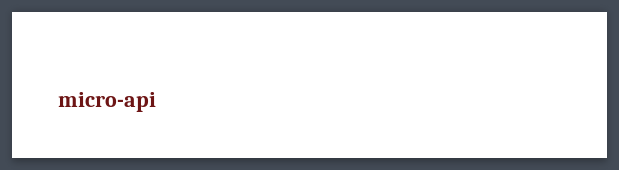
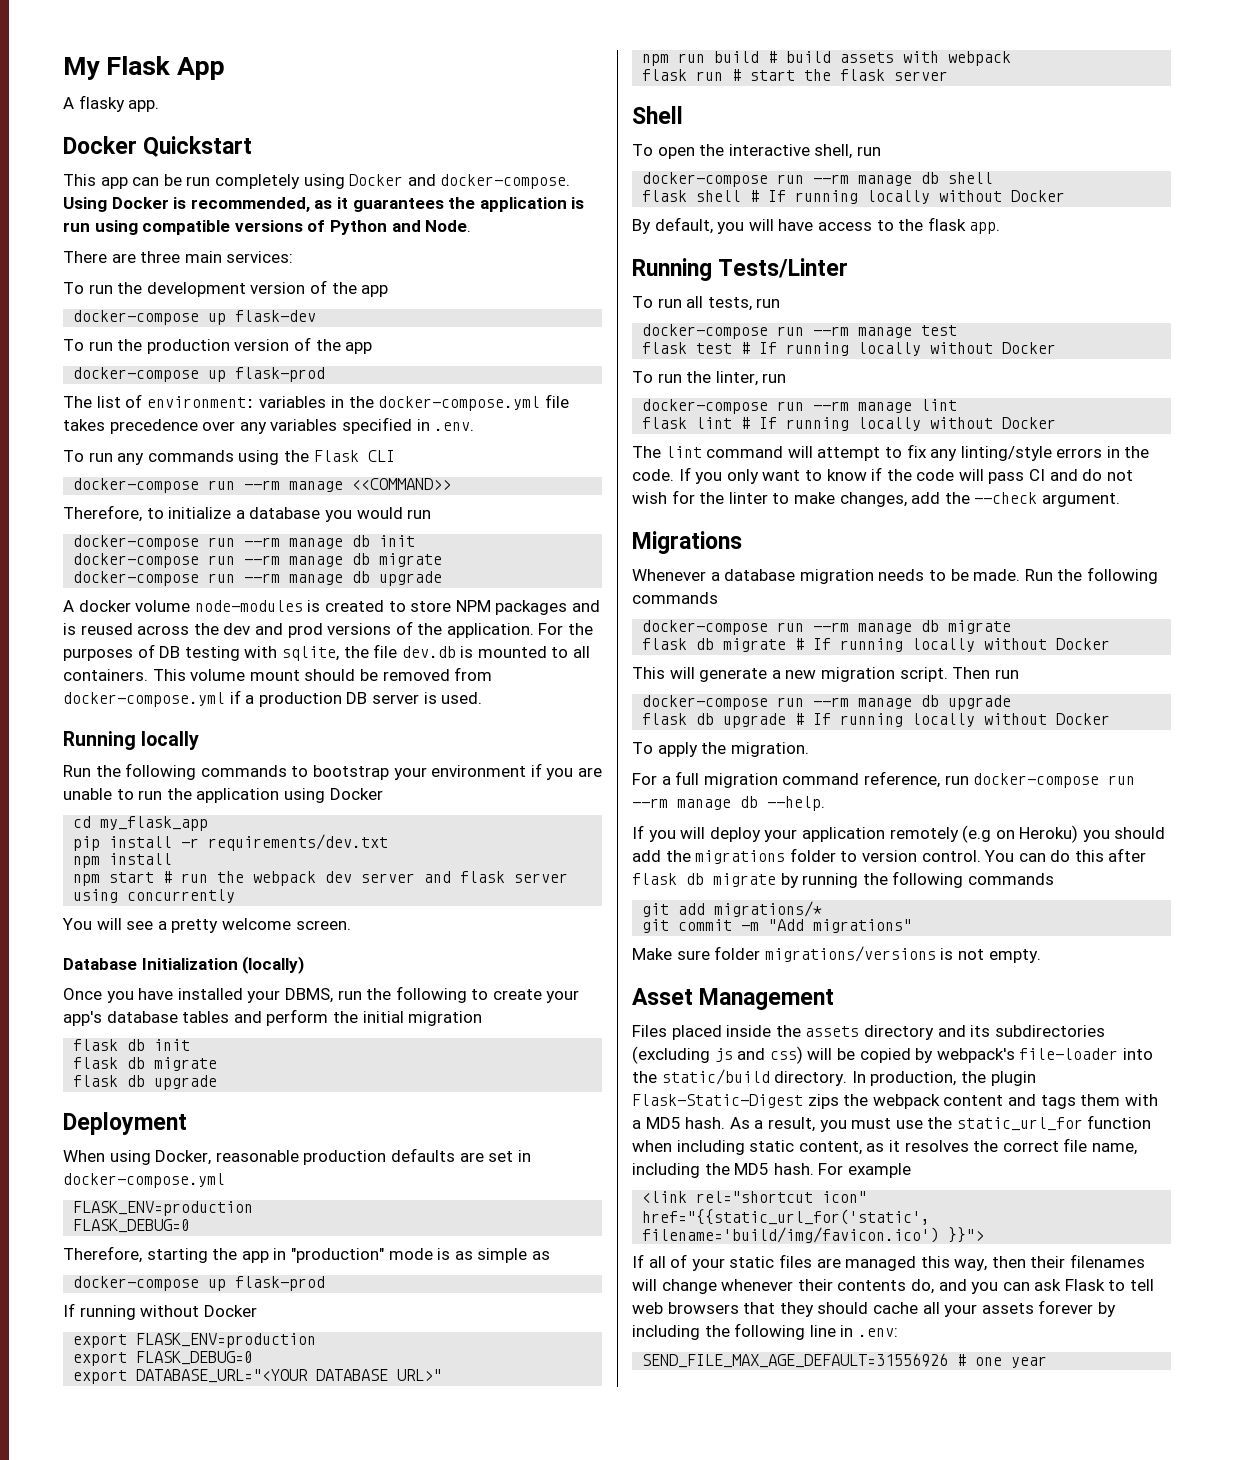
[58,92,156,112] micro-api -> [63,56,226,80] [63,95,160,112] [63,136,253,157] [63,174,571,189] [63,197,585,212] [63,220,472,235] [63,251,294,263] [63,280,389,297] [73,310,317,325] [63,337,373,354] [73,367,326,382] [63,394,569,411] [63,417,475,434] [63,450,395,465] [73,478,452,493] [63,505,432,522] [73,535,416,550] [73,553,443,568] [73,571,443,586] [63,600,600,615] [63,621,594,638] [63,644,591,661] [63,667,493,681] [63,690,483,707] [63,731,200,750] [63,763,602,780] [63,788,383,803] [73,816,209,831] [73,834,389,851] [73,853,173,868] [73,871,569,886] [73,889,236,903] [62,918,351,933] [63,956,305,974] [63,986,580,1003] [63,1009,483,1026] [73,1039,191,1051] [73,1057,218,1071] [73,1075,218,1090] [63,1112,187,1135] [63,1148,531,1165] [63,1173,225,1188] [73,1201,254,1216] [73,1219,191,1233] [63,1246,550,1263] [73,1276,326,1291] [63,1303,257,1320] [73,1333,317,1348] [73,1351,254,1366] [73,1369,443,1384] [642,51,1012,66] [642,69,949,81] [632,106,683,124] [632,144,881,159] [642,172,994,187] [642,190,1066,204] [632,217,1001,234] [632,258,849,281] [632,296,781,311] [642,324,958,339] [642,342,1057,356] [632,371,787,386] [642,399,958,414] [642,417,1057,431] [632,444,1150,461] [632,467,1133,484] [632,490,1120,507] [632,531,742,554] [632,567,1158,584] [632,592,718,604] [642,620,1012,635] [642,638,1111,652] [632,667,1019,682] [642,695,1012,710] [642,713,1111,728] [632,742,809,757] [632,771,1136,788] [632,796,825,811] [632,825,1166,843] [632,848,1147,864] [632,871,1054,888] [642,901,823,917] [642,919,913,933] [632,946,1041,963] [632,988,835,1010] [632,1025,1105,1040] [632,1046,1153,1064] [632,1069,1036,1086] [632,1094,1158,1109] [632,1115,1152,1132] [632,1138,1137,1155] [632,1163,911,1178] [642,1191,868,1203] [642,1209,931,1225] [642,1227,985,1243] [632,1254,1146,1271] [632,1279,1155,1294] [632,1300,1116,1317] [632,1323,898,1340] [642,1353,1048,1368] My Flask App // A flasky app. // Docker Quickstart // This app can be run completely using Docker and docker-compose. Using Docker is recommended, as it guarantees the application is run using compatible versions of Python and Node. // There are three main services: // To run the development version of the app // docker-compose up flask-dev // To run the production version of the app // docker-compose up flask-prod // The list of environment: variables in the docker-compose.yml file takes precedence over any variables specified in .env. // To run any commands using the Flask CLI // docker-compose run --rm manage <<COMMAND>> // Therefore, to initialize a database you would run // docker-compose run --rm manage db init // docker-compose run --rm manage db migrate // docker-compose run --rm manage db upgrade // A docker volume node-modules is created to store NPM packages and is reused across the dev and prod versions of the application. For the purposes of DB testing with sqlite, the file dev.db is mounted to all containers. This volume mount should be removed from docker-compose.yml if a production DB server is used. // Running locally // Run the following commands to bootstrap your environment if you are unable to run the application using Docker // cd my_flask_app // pip install -r requirements/dev.txt // npm install // npm start # run the webpack dev server and flask server using concurrently // You will see a pretty welcome screen. // Database Initialization (locally) // Once you have installed your DBMS, run the following to create your app's database tables and perform the initial migration // flask db init // flask db migrate // flask db upgrade // Deployment // When using Docker, reasonable production defaults are set in docker-compose.yml // FLASK_ENV=production // FLASK_DEBUG=0 // Therefore, starting the app in "production" mode is as simple as // docker-compose up flask-prod // If running without Docker // export FLASK_ENV=production // export FLASK_DEBUG=0 // export DATABASE_URL="<YOUR DATABASE URL>" // npm run build # build assets with webpack // flask run # start the flask server // Shell // To open the interactive shell, run // docker-compose run --rm manage db shell // flask shell # If running locally without Docker // By default, you will have access to the flask app. // Running Tests/Linter // To run all tests, run // docker-compose run --rm manage test // flask test # If running locally without Docker // To run the linter, run // docker-compose run --rm manage lint // flask lint # If running locally without Docker // The lint command will attempt to fix any linting/style errors in the code. If you only want to know if the code will pass CI and do not wish for the linter to make changes, add the --check argument. // Migrations // Whenever a database migration needs to be made. Run the following commands // docker-compose run --rm manage db migrate // flask db migrate # If running locally without Docker // This will generate a new migration script. Then run // docker-compose run --rm manage db upgrade // flask db upgrade # If running locally without Docker // To apply the migration. // For a full migration command reference, run docker-compose run --rm manage db --help. // If you will deploy your application remotely (e.g on Heroku) you should add the migrations folder to version control. You can do this after flask db migrate by running the following commands // git add migrations/* // git commit -m "Add migrations" // Make sure folder migrations/versions is not empty. // Asset Management // Files placed inside the assets directory and its subdirectories (excluding js and css) will be copied by webpack's file-loader into the static/build directory. In production, the plugin Flask-Static-Digest zips the webpack content and tags them with a MD5 hash. As a result, you must use the static_url_for function when including static content, as it resolves the correct file name, including the MD5 hash. For example // <link rel="shortcut icon" href="{{static_url_for('static', filename='build/img/favicon.ico') }}"> // If all of your static files are managed this way, then their filenames will change whenever their contents do, and you can ask Flask to tell web browsers that they should cache all your assets forever by including the following line in .env: // SEND_FILE_MAX_AGE_DEFAULT=31556926 # one year

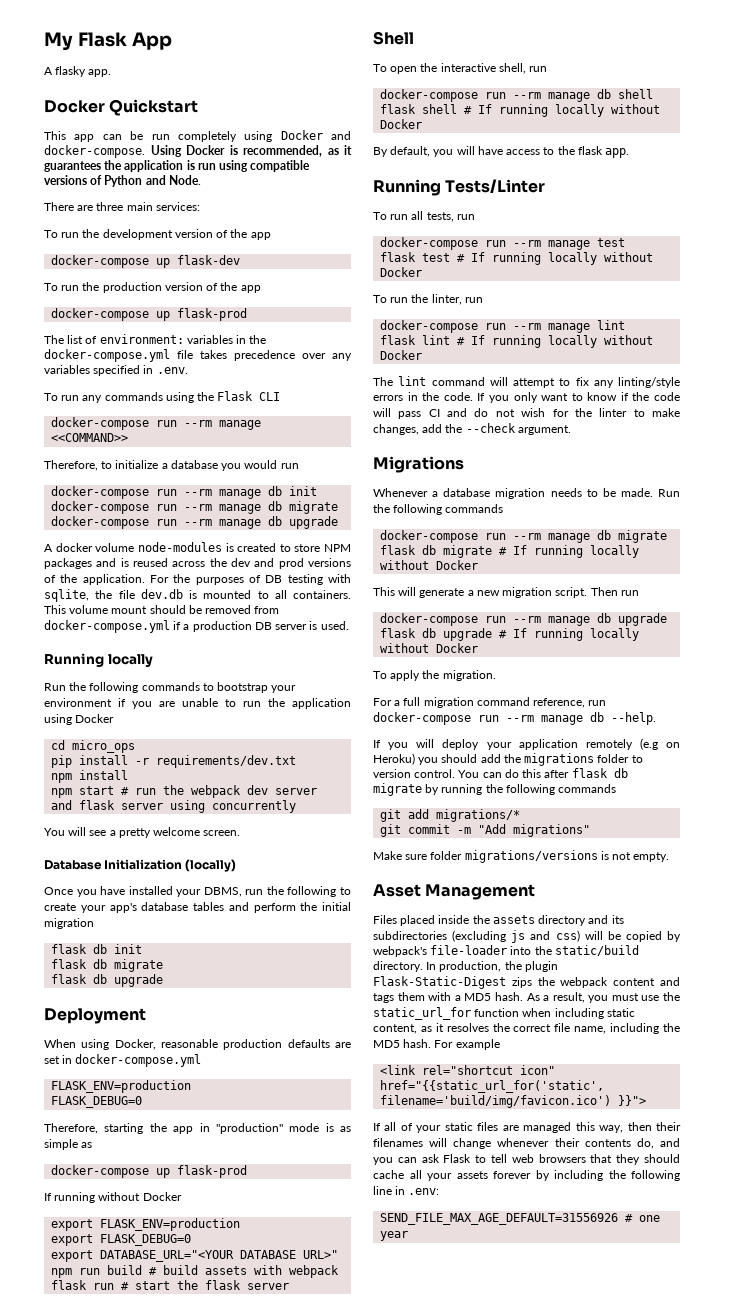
[100,816,209,831] my_flask_app -> [72,740,136,753] micro_ops

